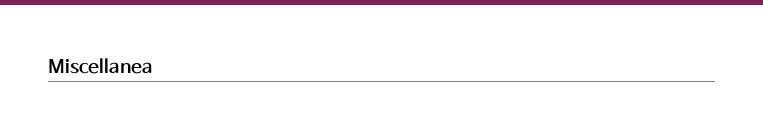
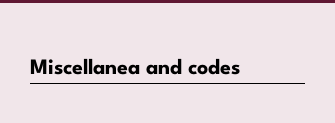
(153, 66) none -> [146,58,240,75] and codes

